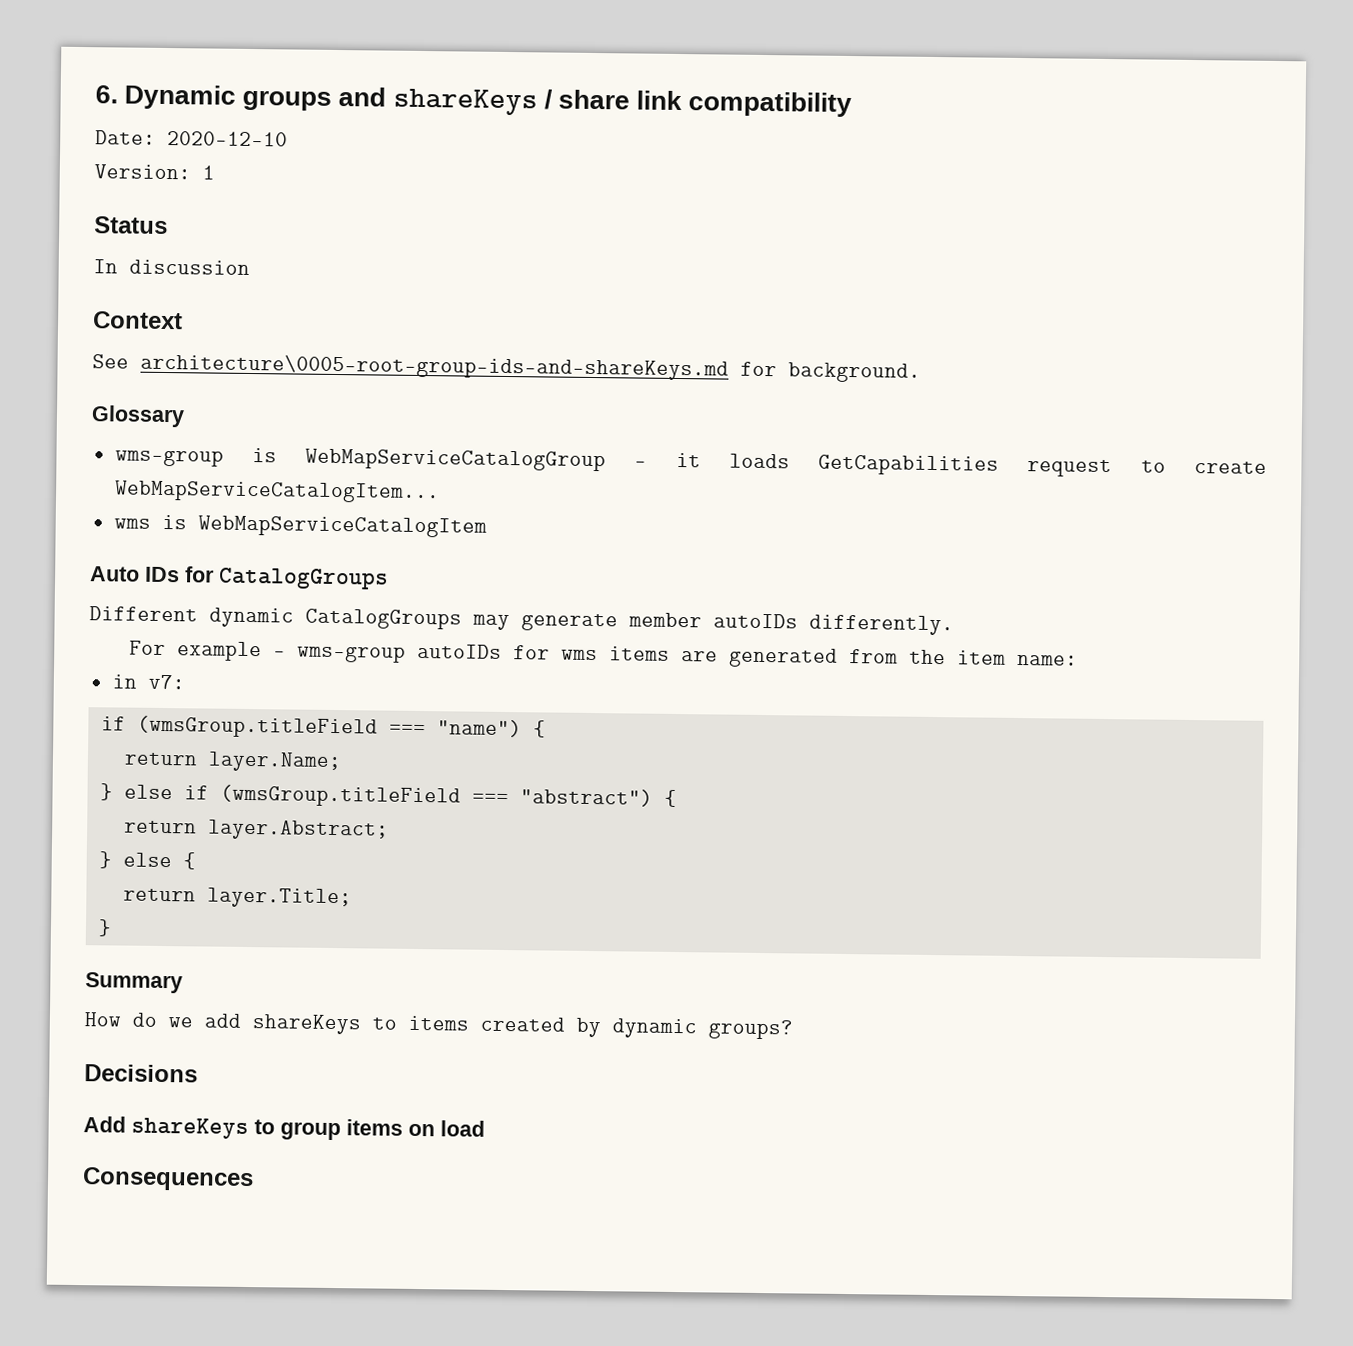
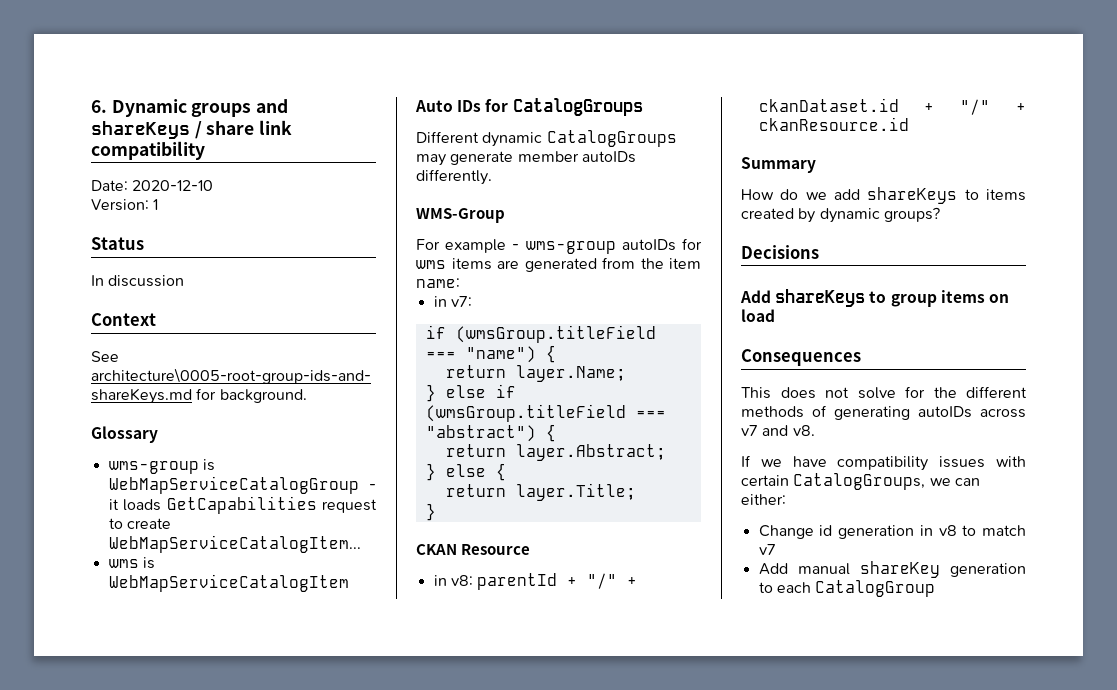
(954, 625) none -> [416,208,505,223] // WMS-Group
(112, 928) none -> [416,544,531,555] [433,573,638,590] [758,98,1026,115] [758,117,909,131] // CKAN Resource // in v8: parentId + "/" + ckanDataset.id + "/" + ckanResource.id
(254, 1179) none -> [741,386,1027,399] [741,405,1026,420] [741,425,815,436] [741,455,1026,471] [741,473,980,490] [741,494,786,505] [758,525,1026,539] [758,544,776,555] [758,561,1026,578] [758,580,936,597] // This does not solve for the different methods of generating autoIDs across v7 and v8. // If we have compatibility issues with certain CatalogGroups, we can either: // Change id generation in v8 to match v7 // Add manual shareKey generation to each CatalogGroup

